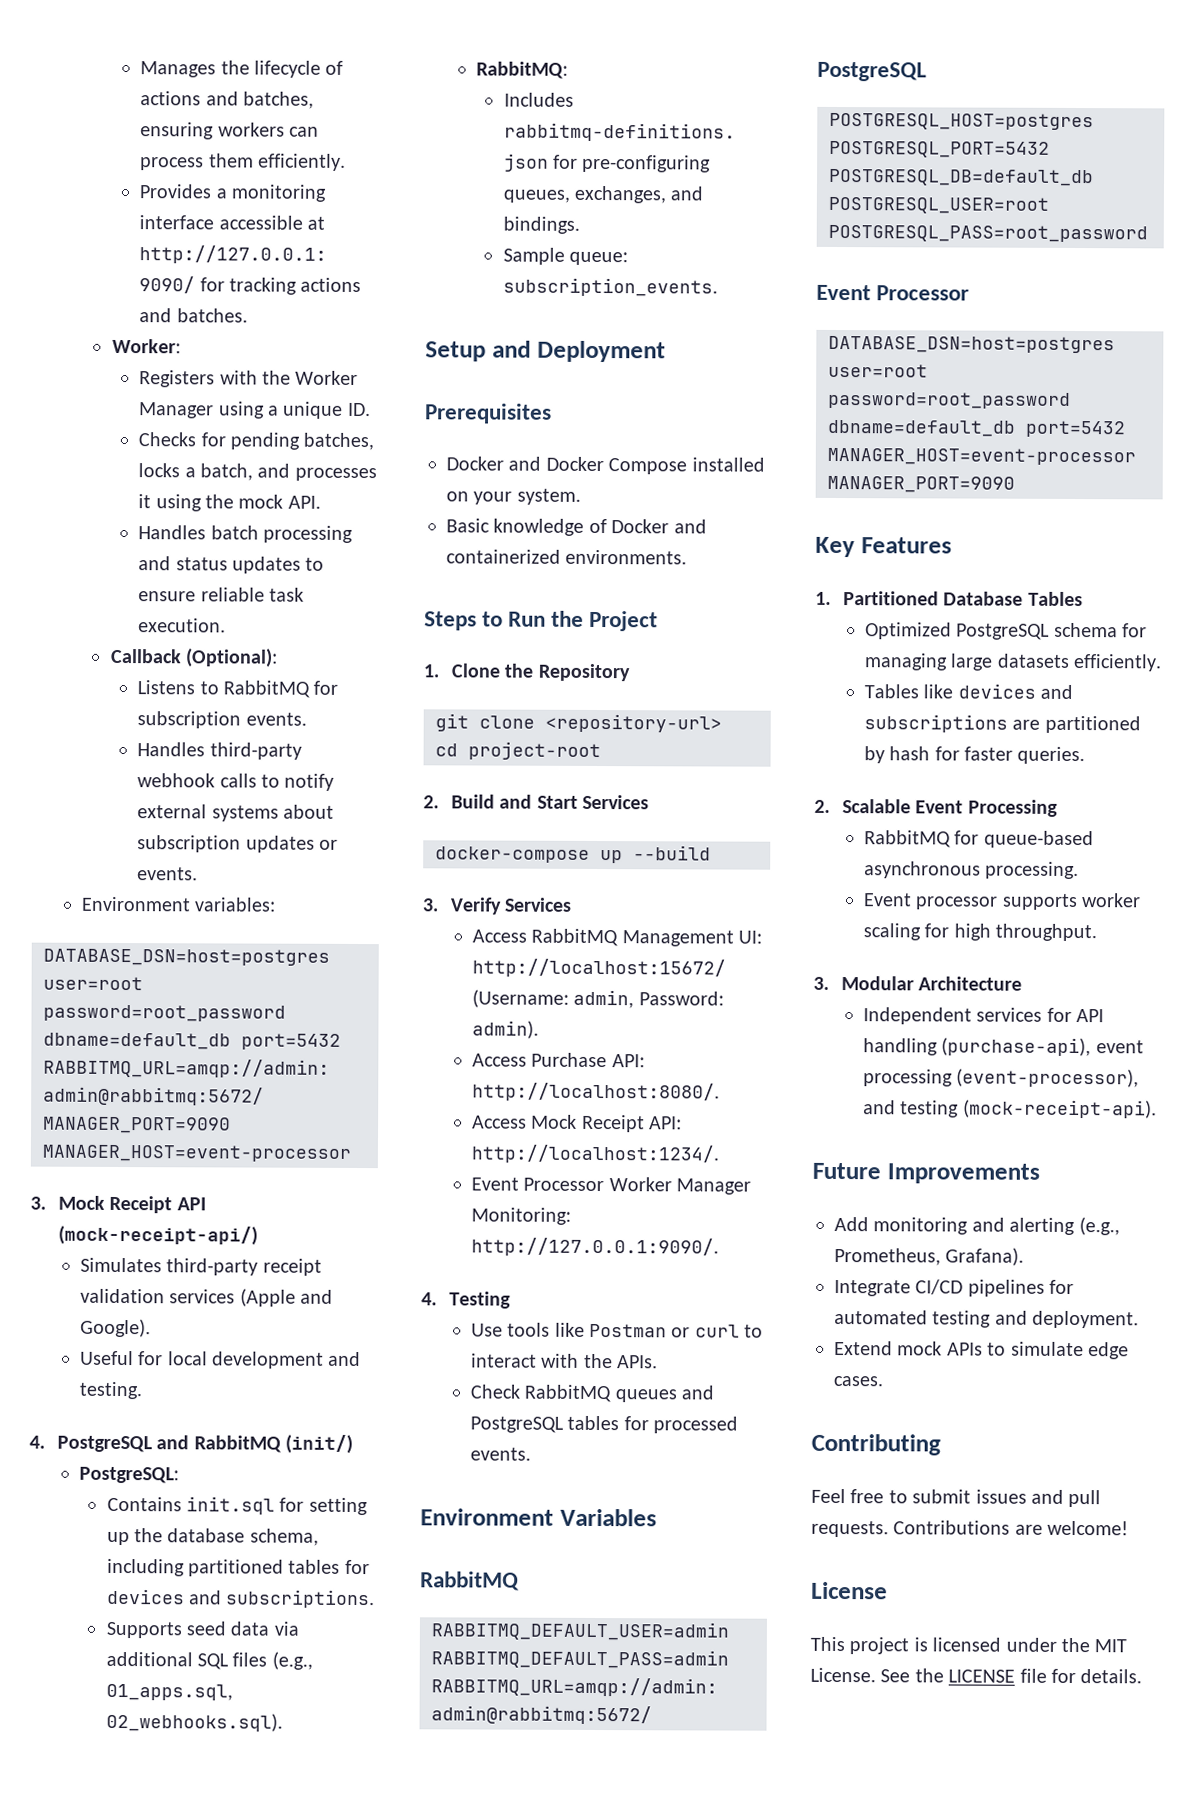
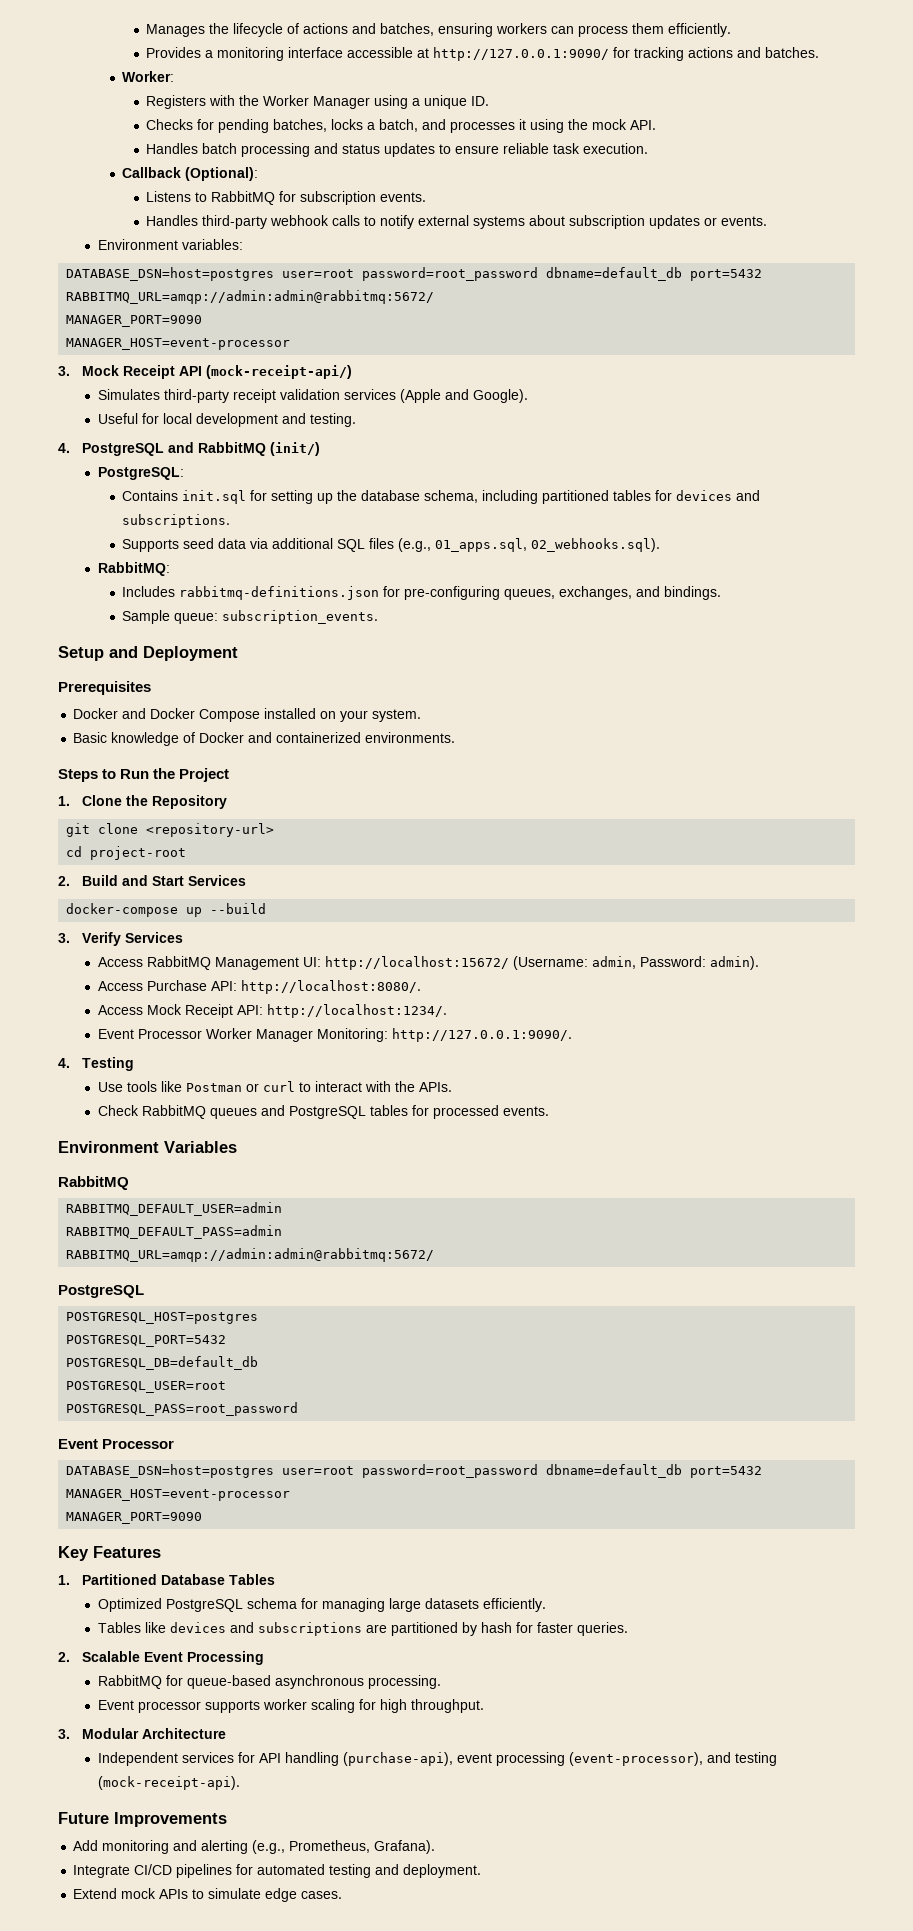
[811,1433,941,1456] [811,1488,1102,1508] [811,1520,1130,1538] [811,1581,888,1600] [810,1636,1128,1655] [810,1667,1143,1684] // Contributing // Feel free to submit issues and pull requests. Contributions are welcome! // License // This project is licensed under the MIT License. See the LICENSE file for details. -> (343, 1895) none

